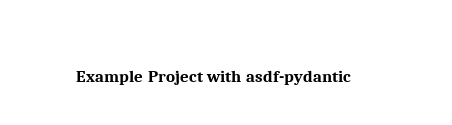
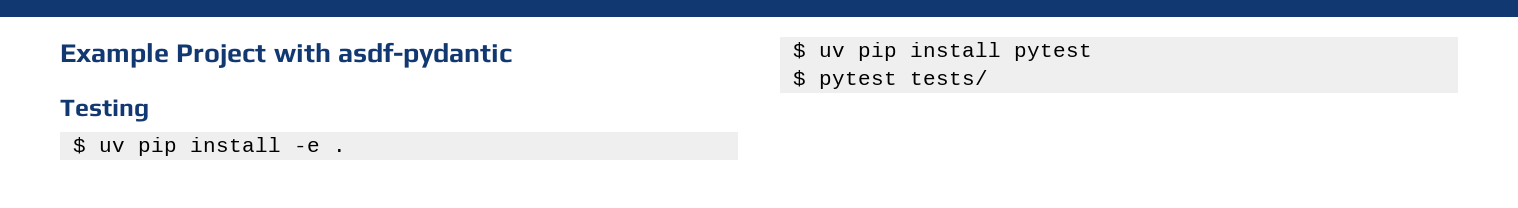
(351, 77) none -> [60,99,149,122] [72,137,346,156] [792,42,1092,61] [792,70,988,89] // Testing // $ uv pip install -e . // $ uv pip install pytest // $ pytest tests/

